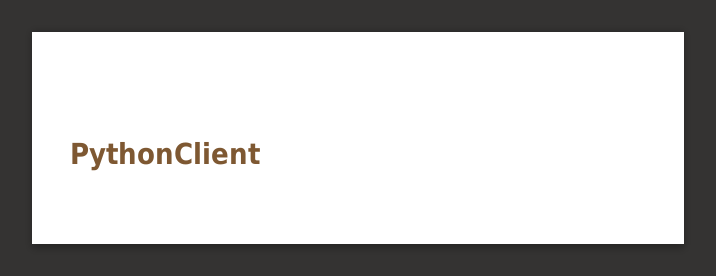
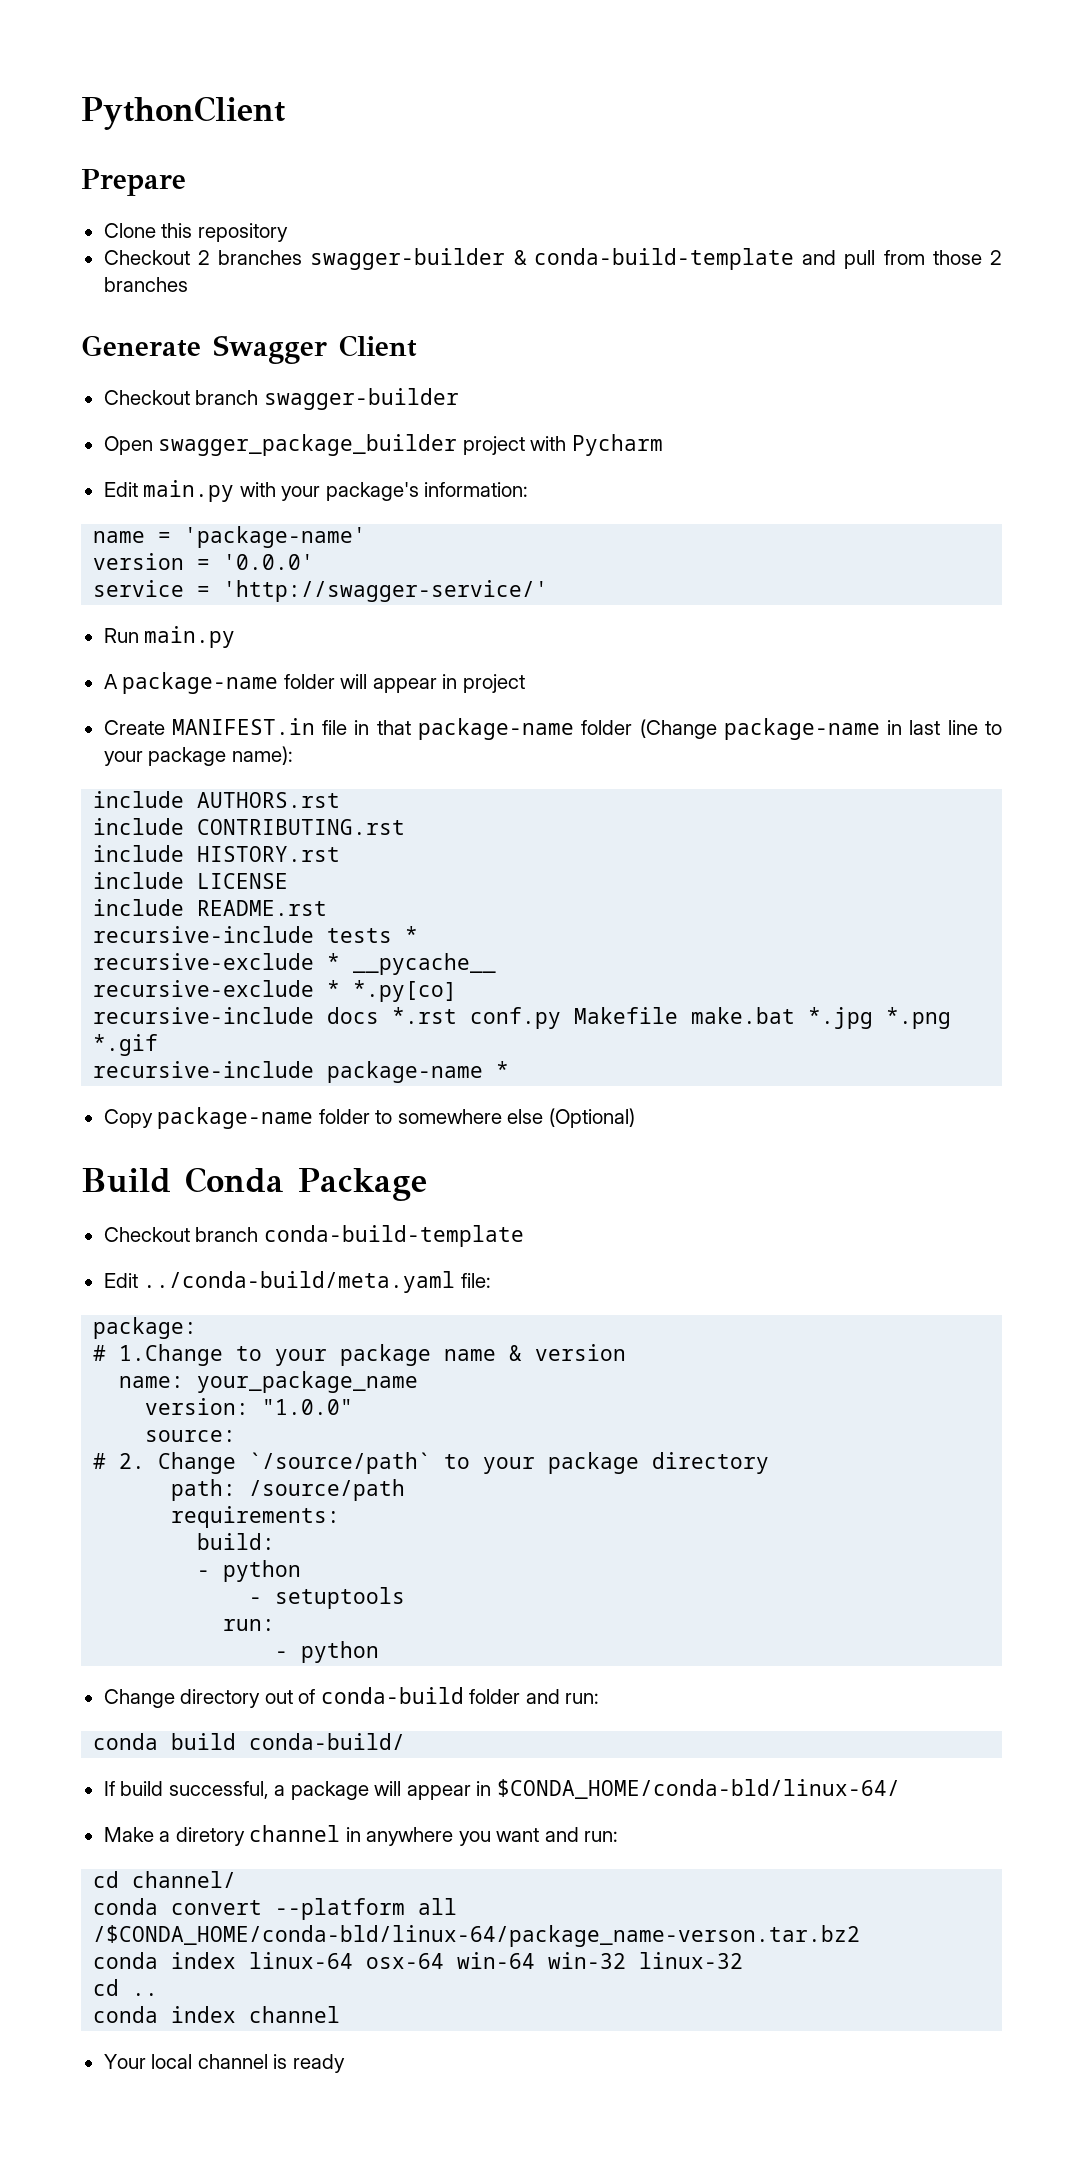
(260, 156) none -> [81,169,186,196] [103,223,288,242] [103,248,1003,270] [103,277,188,292] [81,335,417,364] [103,388,459,410] [103,434,663,456] [103,480,529,502] [93,526,367,548] [93,553,315,570] [93,580,549,602] [103,626,236,648] [103,672,525,694] [103,718,1003,740] [103,746,293,766] [93,791,341,808] [93,818,406,835] [93,845,341,862] [93,872,289,889] [93,899,328,916] [93,926,419,943] [93,953,497,975] [93,980,458,1002] [93,1007,952,1029] [93,1034,159,1056] [93,1061,510,1083] [103,1107,635,1129] [81,1167,427,1201] [103,1225,524,1247] [103,1271,491,1293] [93,1317,198,1339] [93,1344,627,1366] [119,1371,419,1393] [145,1398,354,1415] [145,1430,237,1442] [93,1452,770,1474] [171,1479,406,1501] [171,1506,341,1528] [197,1533,276,1550] [197,1560,302,1582] [249,1587,406,1609] [223,1619,276,1631] [275,1641,380,1663] [103,1687,600,1708] [93,1733,406,1750] [103,1779,900,1800] [103,1825,619,1846] [93,1871,237,1888] [93,1898,458,1920] [93,1925,861,1947] [93,1952,744,1969] [93,1979,159,1996] [93,2006,341,2023] [103,2054,345,2073] // Prepare // Clone this repository // Checkout 2 branches swagger-builder & conda-build-template and pull from those 2 branches // Generate Swagger Client // Checkout branch swagger-builder // Open swagger_package_builder project with Pycharm // Edit main.py with your package's information: // name = 'package-name' // version = '0.0.0' // service = 'http://swagger-service/' // Run main.py // A package-name folder will appear in project // Create MANIFEST.in file in that package-name folder (Change package-name in last line to your package name): // include AUTHORS.rst // include CONTRIBUTING.rst // include HISTORY.rst // include LICENSE // include README.rst // recursive-include tests * // recursive-exclude * __pycache__ // recursive-exclude * *.py[co] // recursive-include docs *.rst conf.py Makefile make.bat *.jpg *.png *.gif // recursive-include package-name * // Copy package-name folder to somewhere else (Optional) // Build Conda Package // Checkout branch conda-build-template // Edit ../conda-build/meta.yaml file: // package: // # 1.Change to your package name & version // name: your_package_name // version: "1.0.0" // source: // # 2. Change `/source/path` to your package directory // path: /source/path // requirements: // build: // - python // - setuptools // run: // - python // Change directory out of conda-build folder and run: // conda build conda-build/ // If build successful, a package will appear in $CONDA_HOME/conda-bld/linux-64/ // Make a diretory channel in anywhere you want and run: // cd channel/ // conda convert --platform all /$CONDA_HOME/conda-bld/linux-64/package_name-verson.tar.bz2 // conda index linux-64 osx-64 win-64 win-32 linux-32 // cd .. // conda index channel // Your local channel is ready

